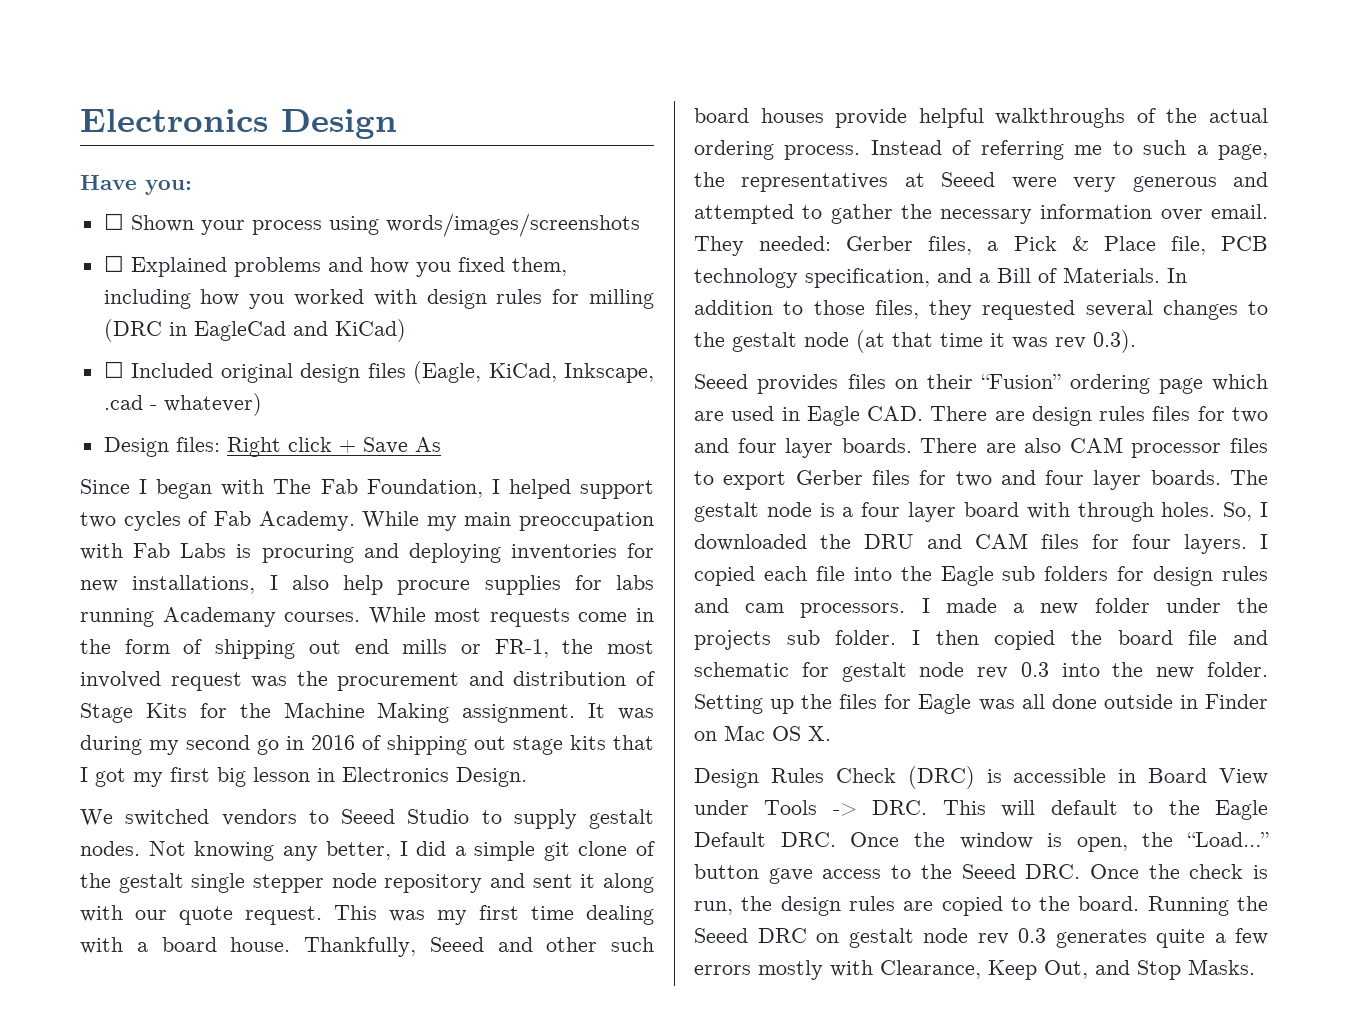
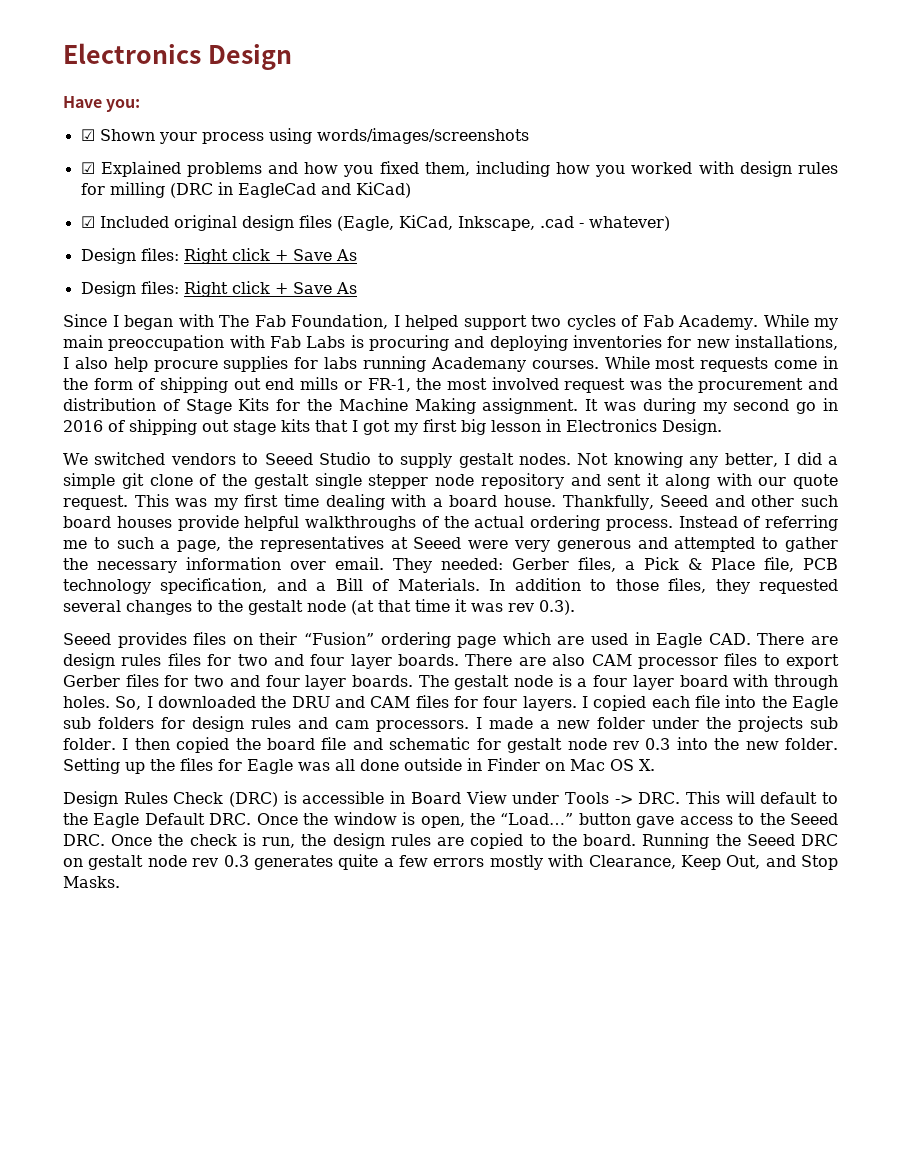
[103,213,124,230] ☐ -> [80,129,95,141] ☑
[103,255,124,272] ☐ -> [80,162,95,174] ☑
[103,361,124,378] ☐ -> [80,216,95,228] ☑
(441, 444) none -> [80,281,357,297] // Design files: Right click + Save As

